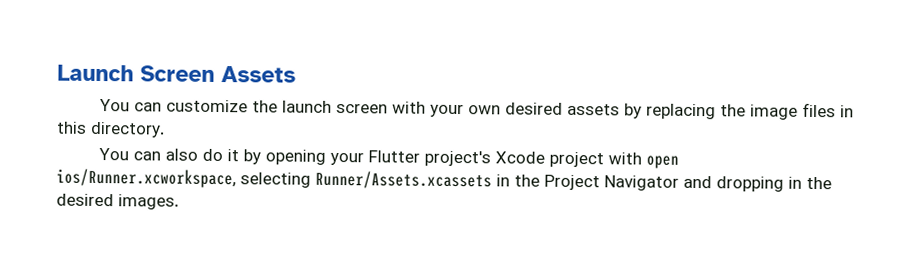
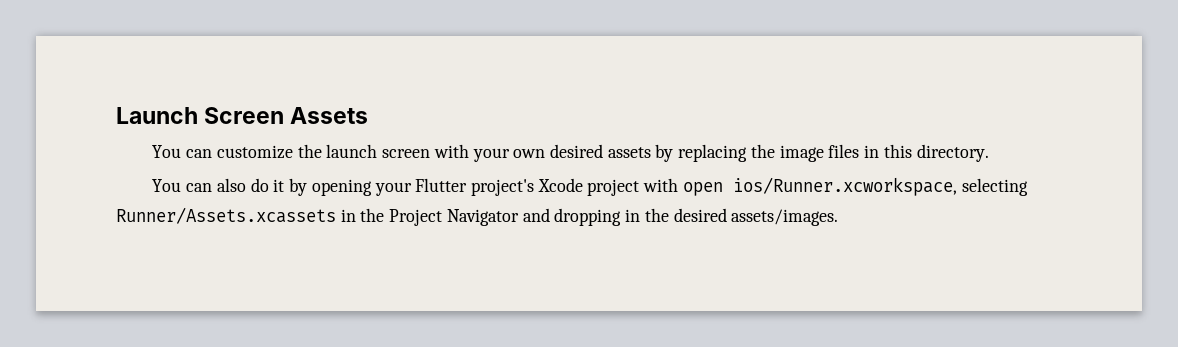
[118,194,179,210] images. -> [731,209,839,226] assets/images.

